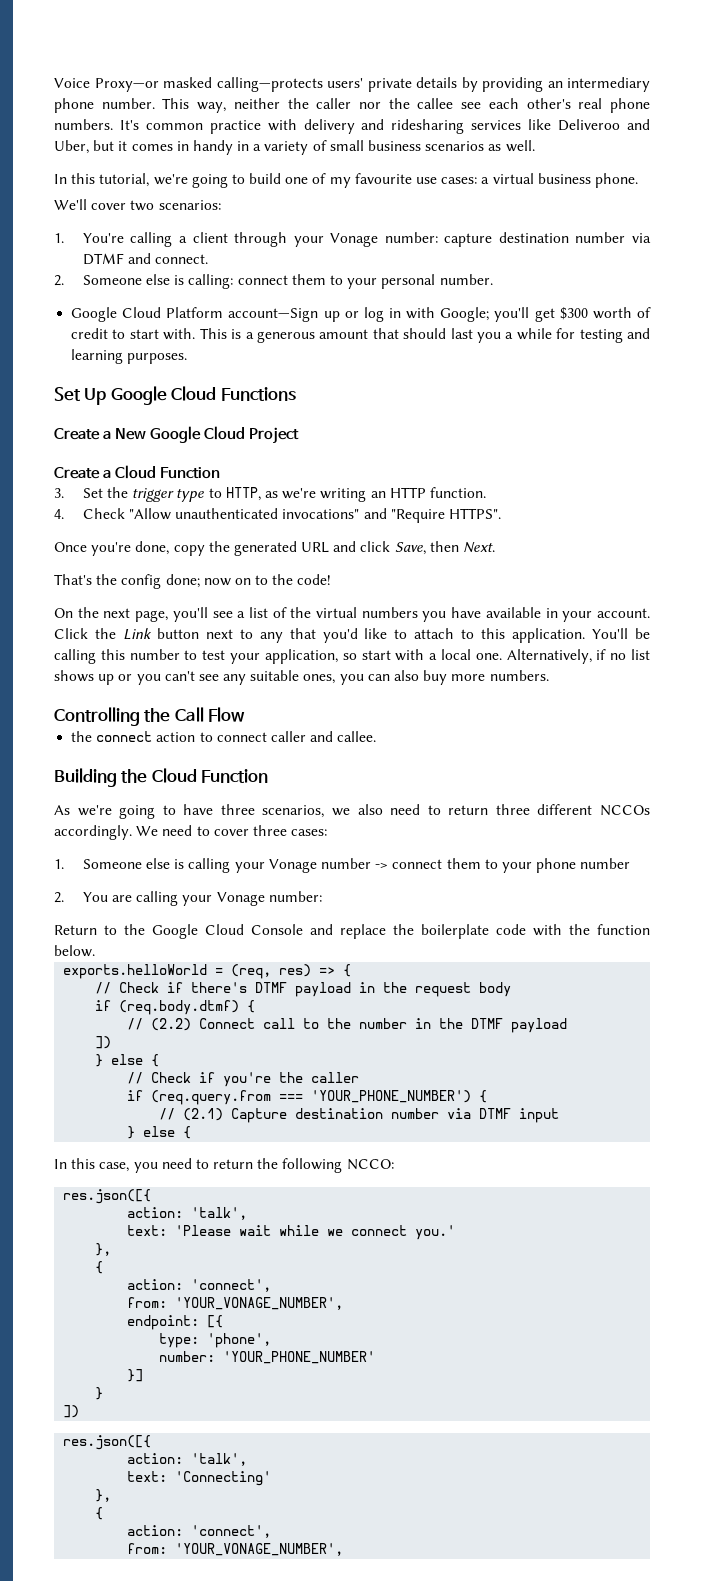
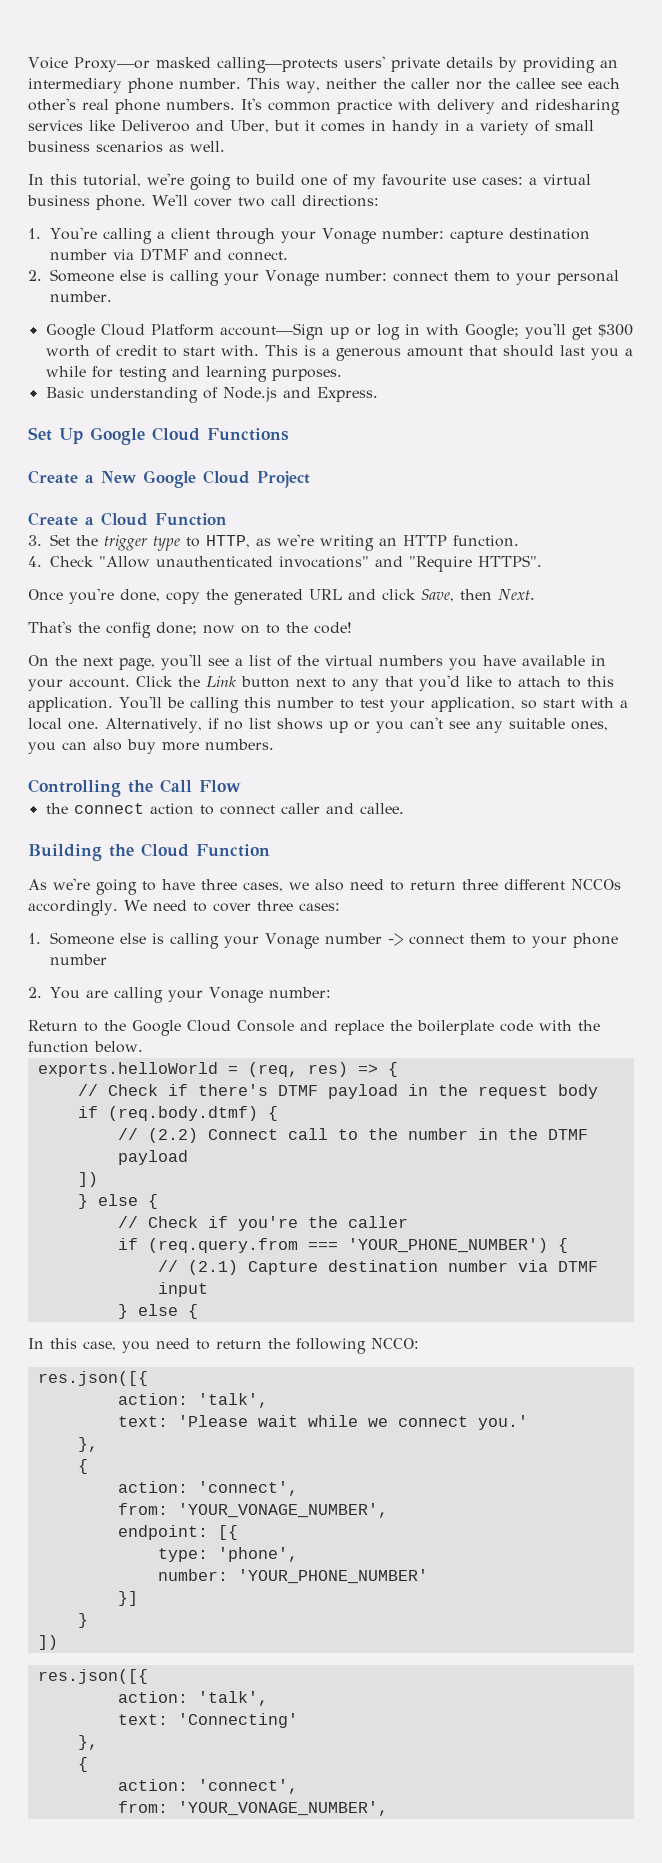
(638, 180) // -> (146, 202) none
[158,200,221,210] scenarios: -> [270,195,379,207] call directions:
[188,274,234,289] calling: -> [170,270,388,286] calling your Vonage number:
(188, 358) none -> [45,387,378,403] // Basic understanding of Node.js and Express.
[262,805,325,818] scenarios, -> [243,882,283,892] cases,

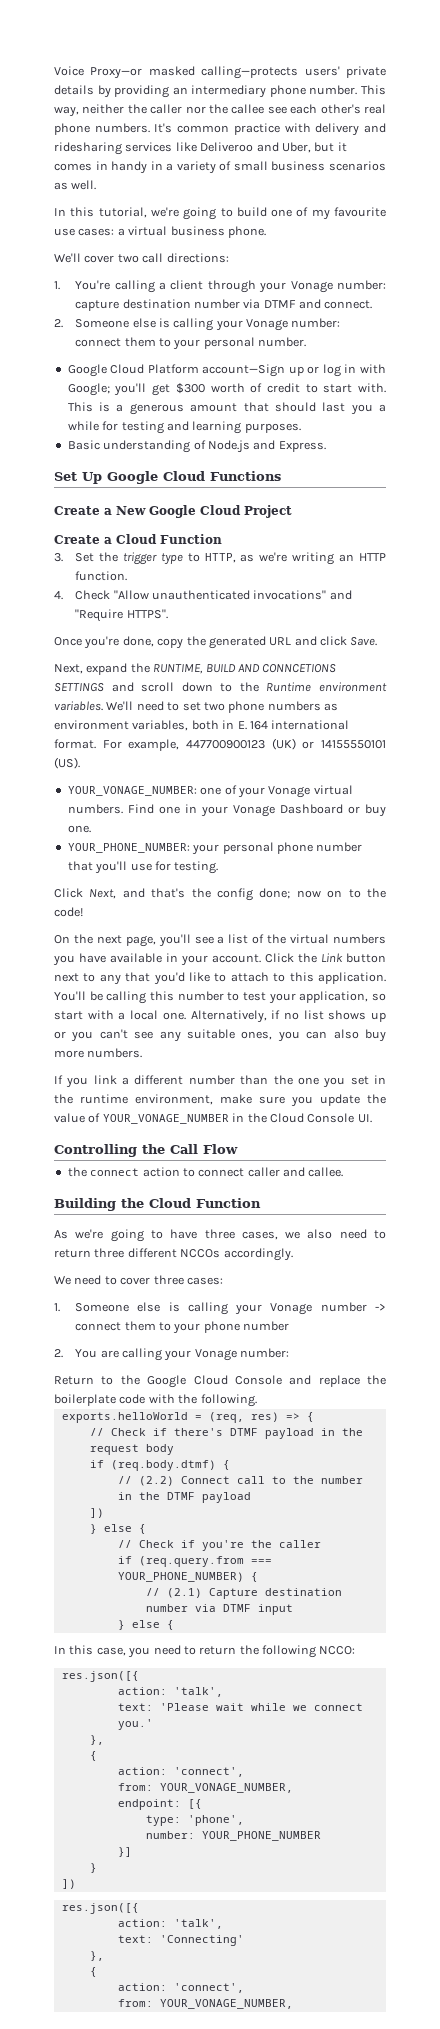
(146, 202) none -> (266, 232) //
[421,589,535,602] [28,621,72,633] Save, then Next. // That's -> [350,637,378,646] [54,663,337,675] [54,682,387,692] [54,701,338,713] [54,720,350,731] [54,738,386,751] [54,757,80,769] [67,785,353,798] [67,804,386,817] [67,825,91,833] [67,842,363,855] [67,861,219,874] [54,888,186,899] Save. // Next, expand the RUNTIME, BUILD AND CONNCETIONS SETTINGS and scroll down to the Runtime environment variables. We'll need to set two phone numbers as environment variables, both in E. 164 international format. For example, 447700900123 (UK) or 14155550101 (US). // YOUR_VONAGE_NUMBER: one of your Vonage virtual numbers. Find one in your Vonage Dashboard or buy one. // YOUR_PHONE_NUMBER: your personal phone number that you'll use for testing. // Click Next, and that's
(274, 744) none -> [54,1075,387,1088] [54,1094,386,1107] [54,1113,372,1124] // If you link a different number than the one you set in the runtime environment, make sure you update the value of YOUR_VONAGE_NUMBER in the Cloud Console UI.
(118, 908) none -> (293, 1254) //
[28,1041,143,1053] function below. -> [200,1394,257,1407] following.
[347,1238,548,1253] 'YOUR_PHONE_NUMBER') -> [117,1572,244,1582] YOUR_PHONE_NUMBER)
[177,1503,388,1518] 'YOUR_VONAGE_NUMBER', -> [159,1783,293,1793] YOUR_VONAGE_NUMBER,
[237,1569,428,1584] 'YOUR_PHONE_NUMBER' -> [201,1831,321,1841] YOUR_PHONE_NUMBER
[177,1801,388,1816] 'YOUR_VONAGE_NUMBER', -> [159,1999,293,2009] YOUR_VONAGE_NUMBER,

